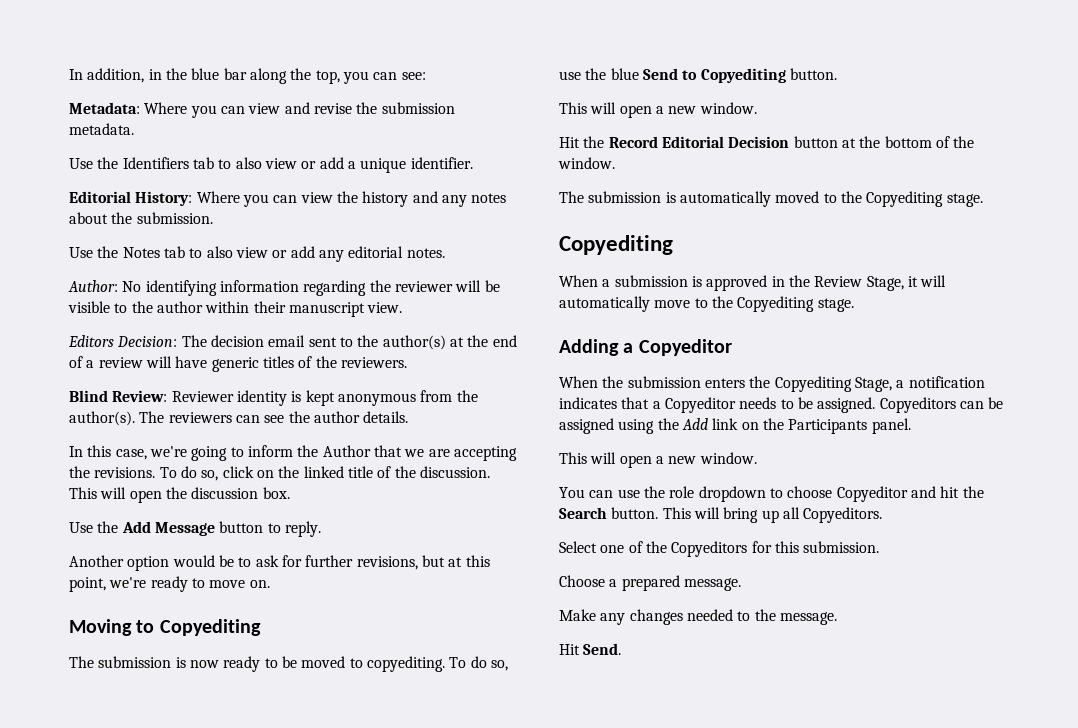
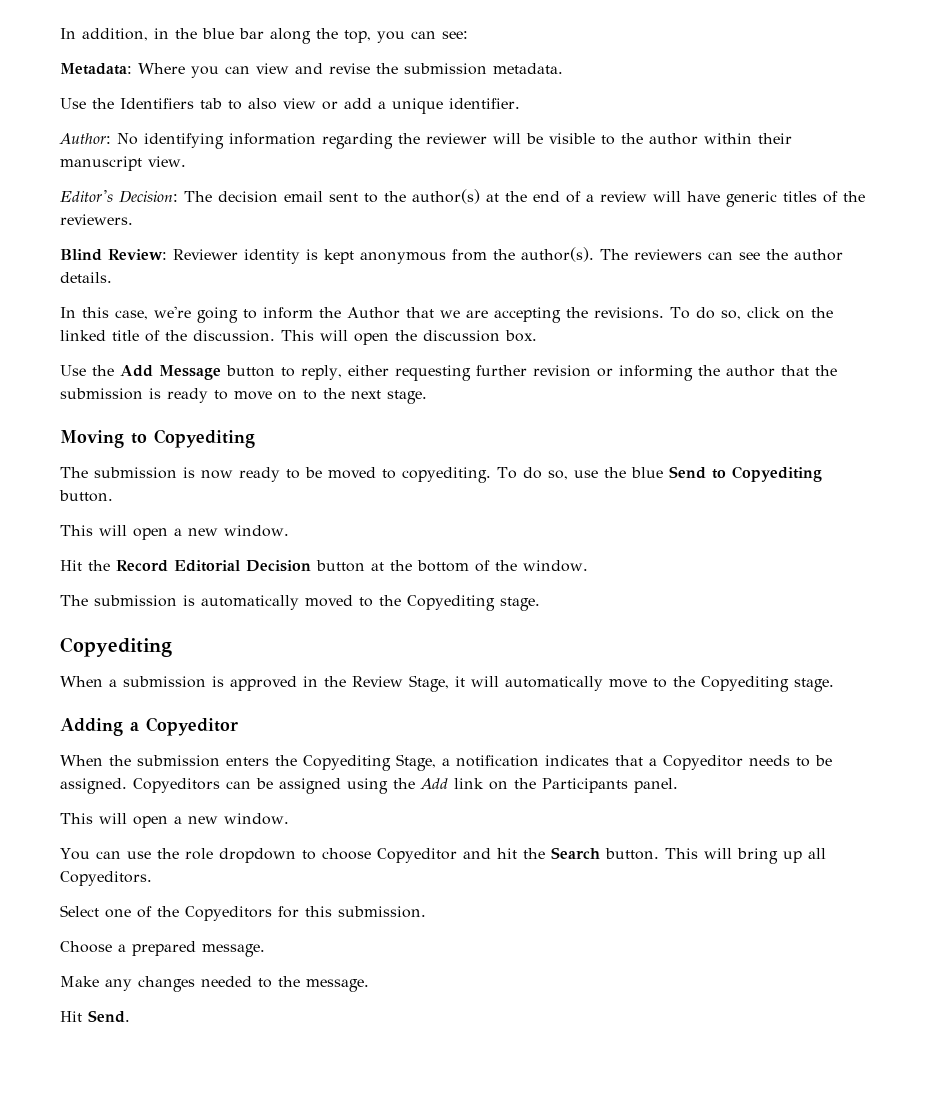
[69,191,507,207] [69,212,213,224] [69,246,445,262] // Editorial History: Where you can view the history and any notes about the submission. // Use the Notes tab to also view or add any editorial notes. -> (520, 103) none
[68,335,114,347] Editors -> [60,190,113,202] Editor's
[284,521,321,537] [69,555,490,571] [69,576,270,592] reply. // Another option would be to ask for further revisions, but at this point, we're ready to move on. -> [301,365,837,381] [60,388,427,404] reply, either requesting further revision or informing the author that the submission is ready to move on to the next stage.

